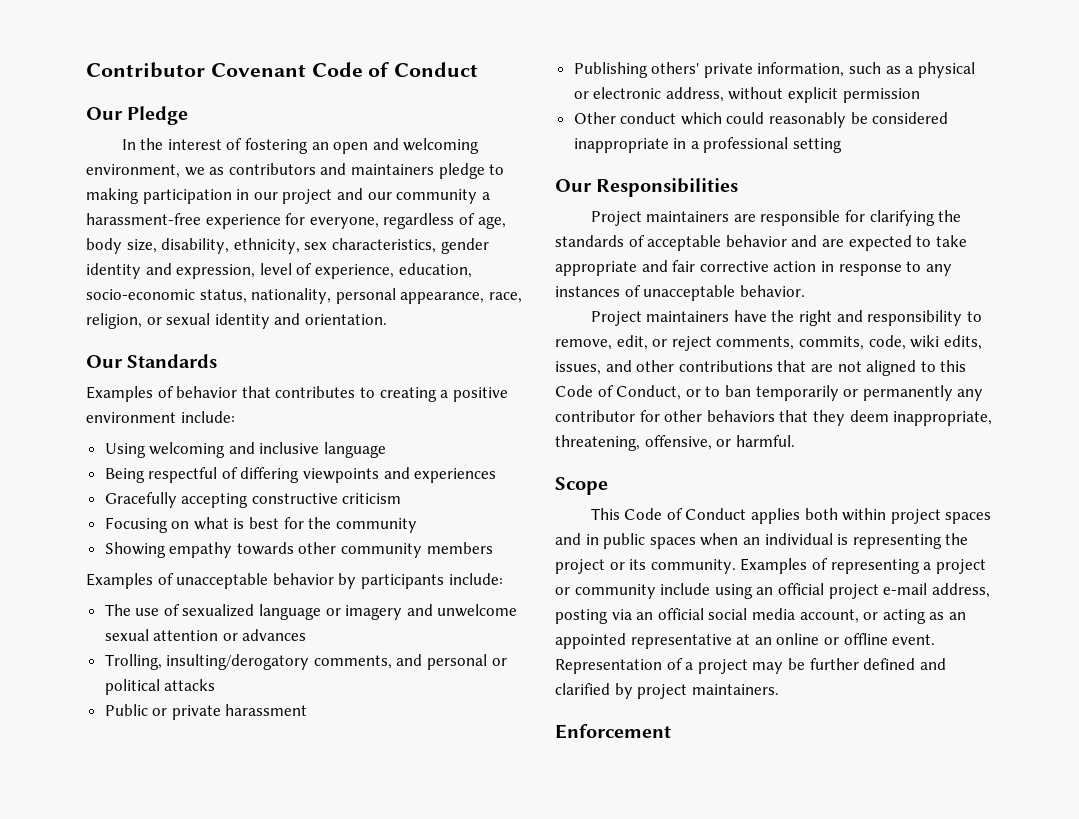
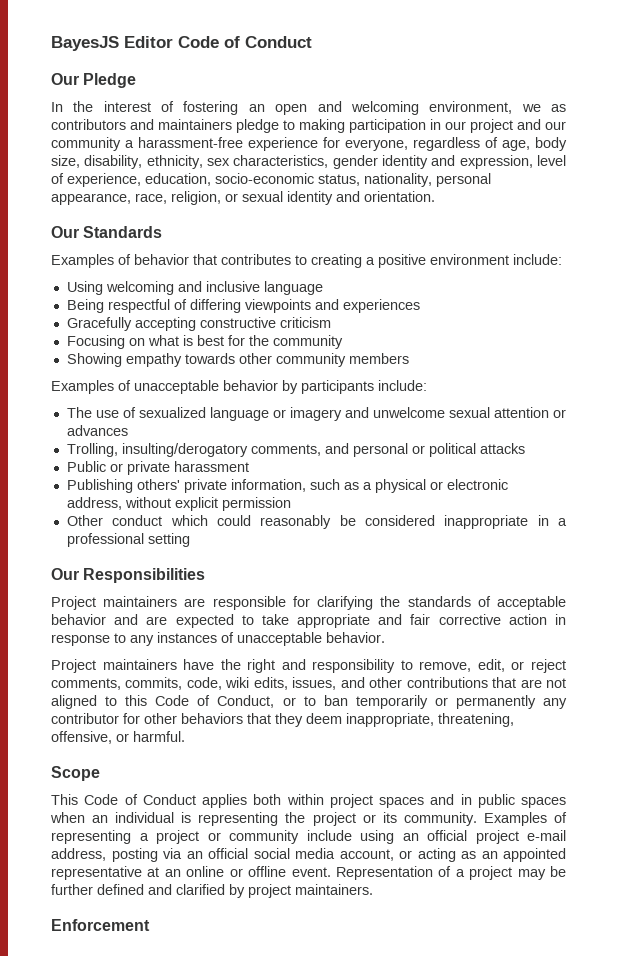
[86,62,306,78] Contributor Covenant -> [51,36,173,51] BayesJS Editor

